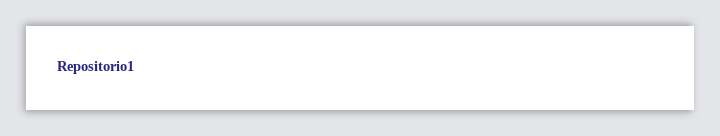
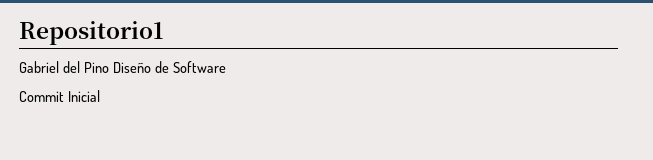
(134, 67) none -> [19,61,226,73] [19,90,100,102] // Gabriel del Pino Diseño de Software // Commit Inicial

